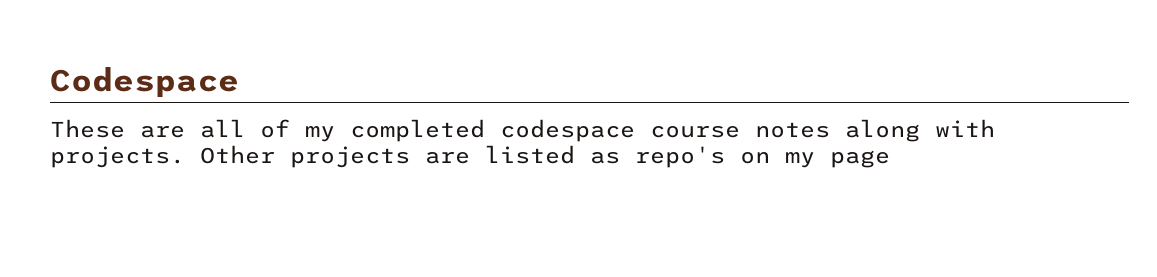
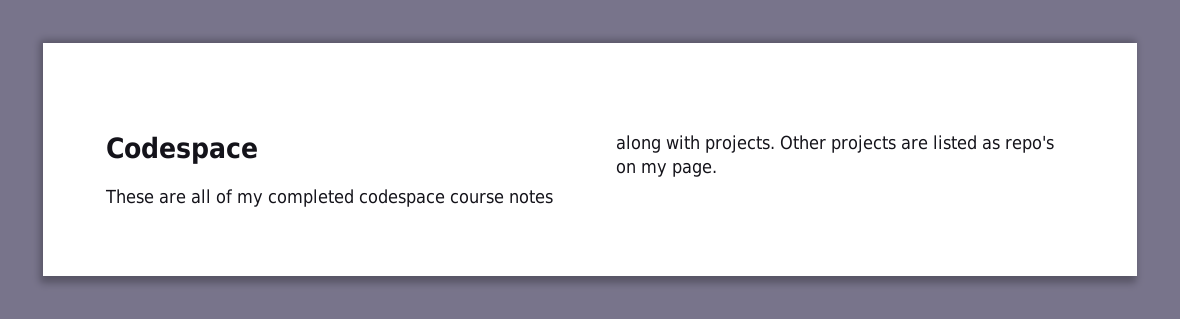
[830,150,890,168] page -> [672,162,717,177] page.

